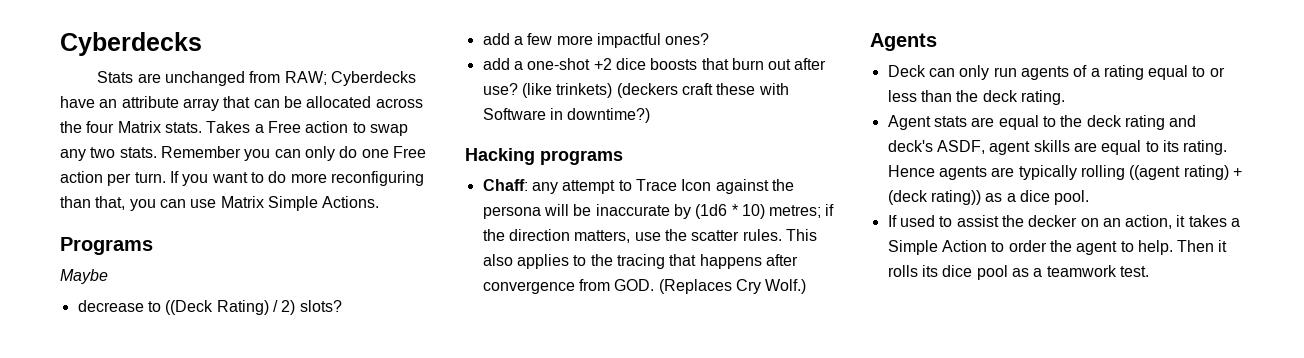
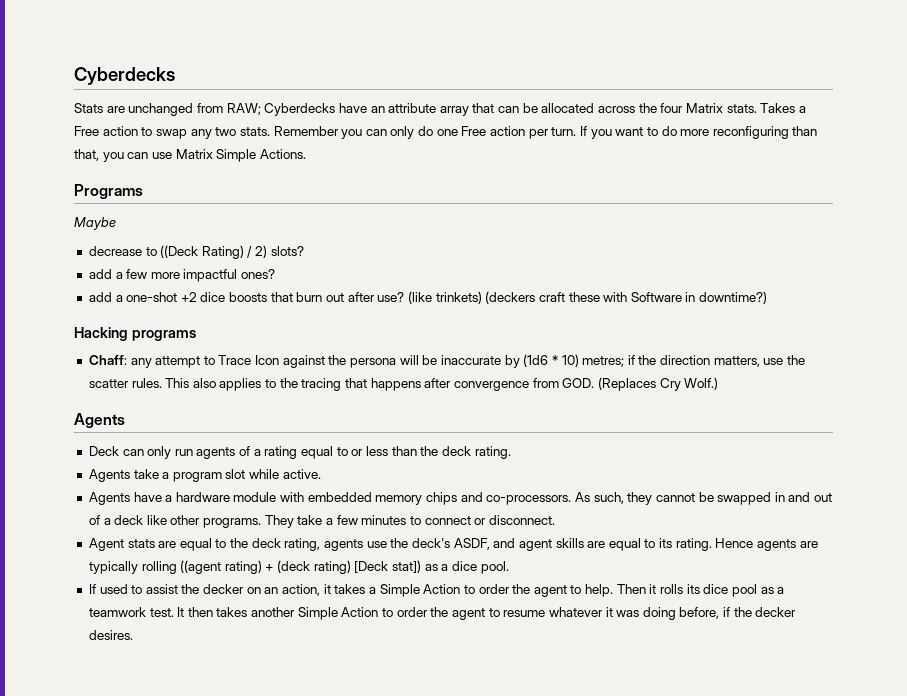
(1065, 97) none -> [88,469,321,482] [88,492,833,505] [88,515,555,528] // Agents take a program slot while active. // Agents have a hardware module with embedded memory chips and co-processors. As such, they cannot be swapped in and out of a deck like other programs. They take a few minutes to connect or disconnect.
[1124,115,1197,130] rating and -> [284,538,409,551] rating, agents use the
(985, 147) none -> [493,538,516,548] and
[930,190,981,205] rating)) -> [313,560,422,574] rating) [Deck stat])
(1149, 271) none -> [177,607,797,620] [88,630,133,640] It then takes another Simple Action to order the agent to resume whatever it was doing before, if the decker desires.

